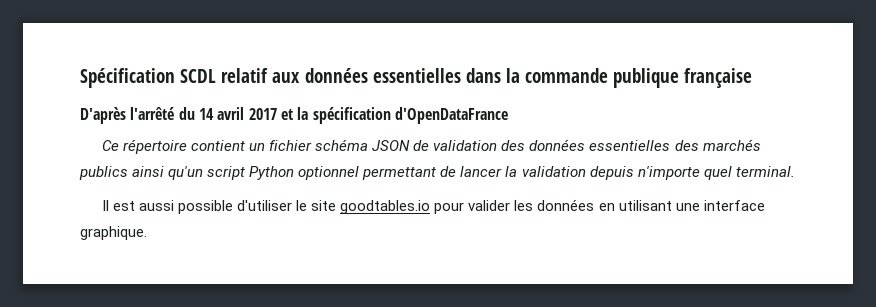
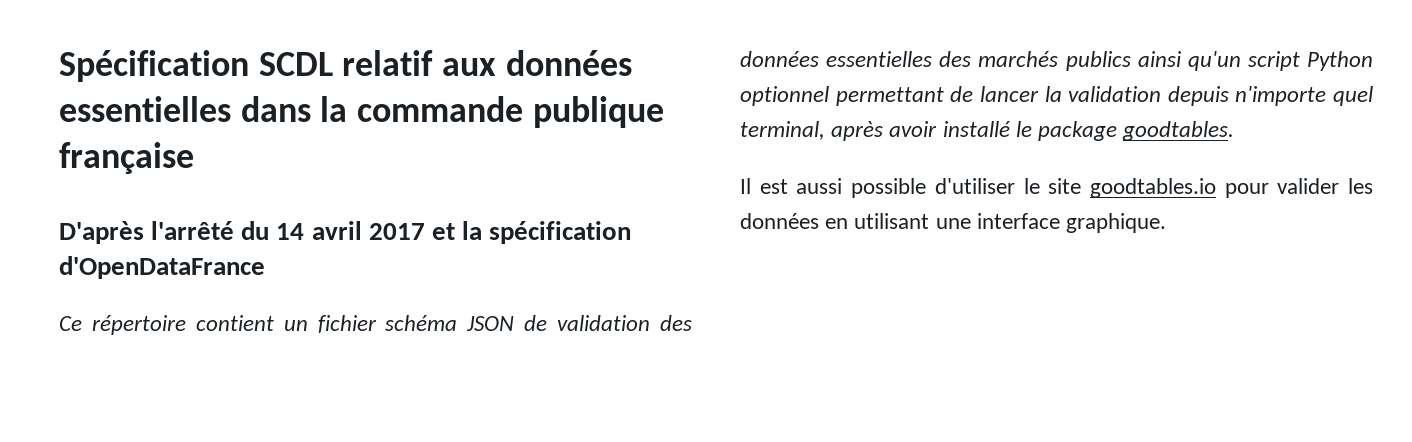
[735,166,795,177] terminal. -> [740,121,1235,141] terminal, après avoir installé le package goodtables.

